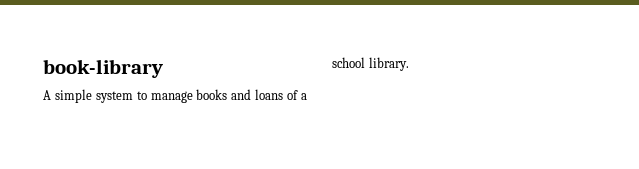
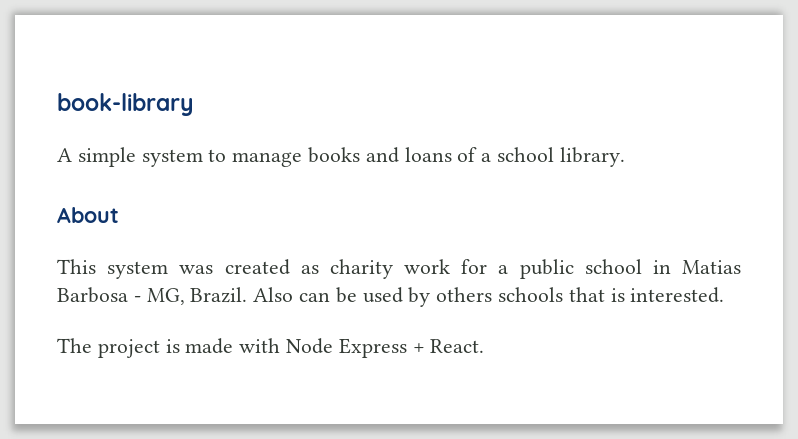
(409, 64) none -> [57,207,119,223] [57,259,741,279] [57,287,725,307] [57,338,485,358] // About // This system was created as charity work for a public school in Matias Barbosa - MG, Brazil. Also can be used by others schools that is interested. // The project is made with Node Express + React.

